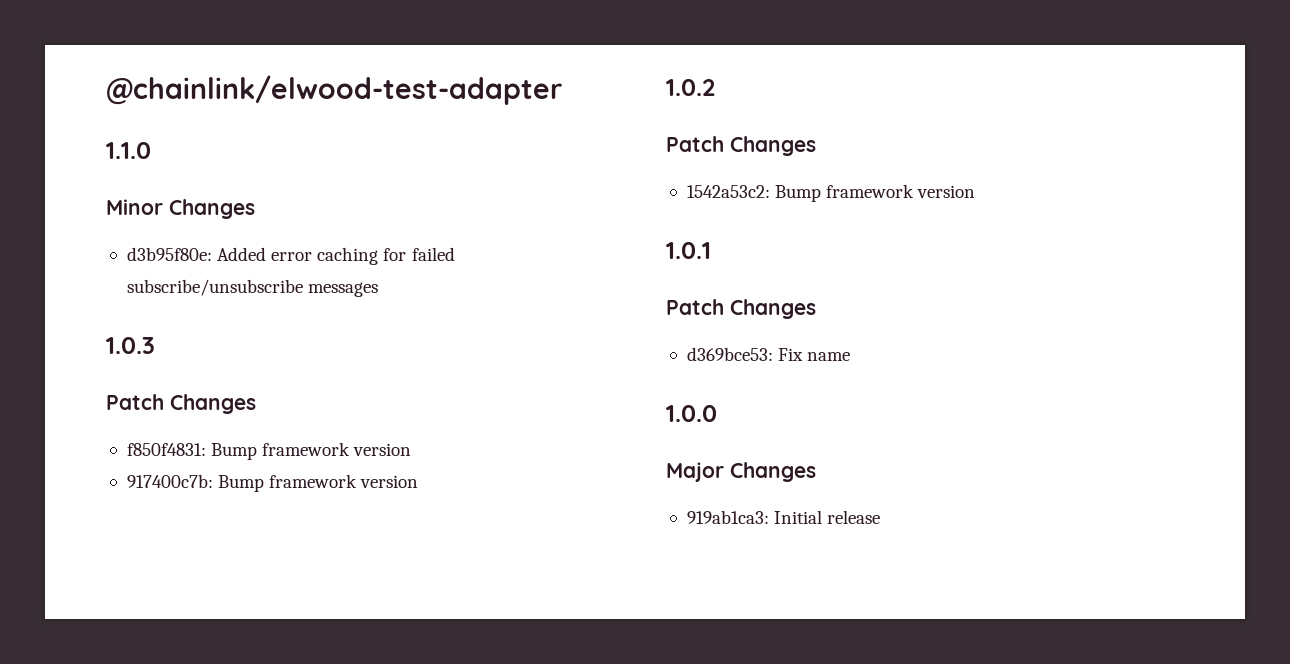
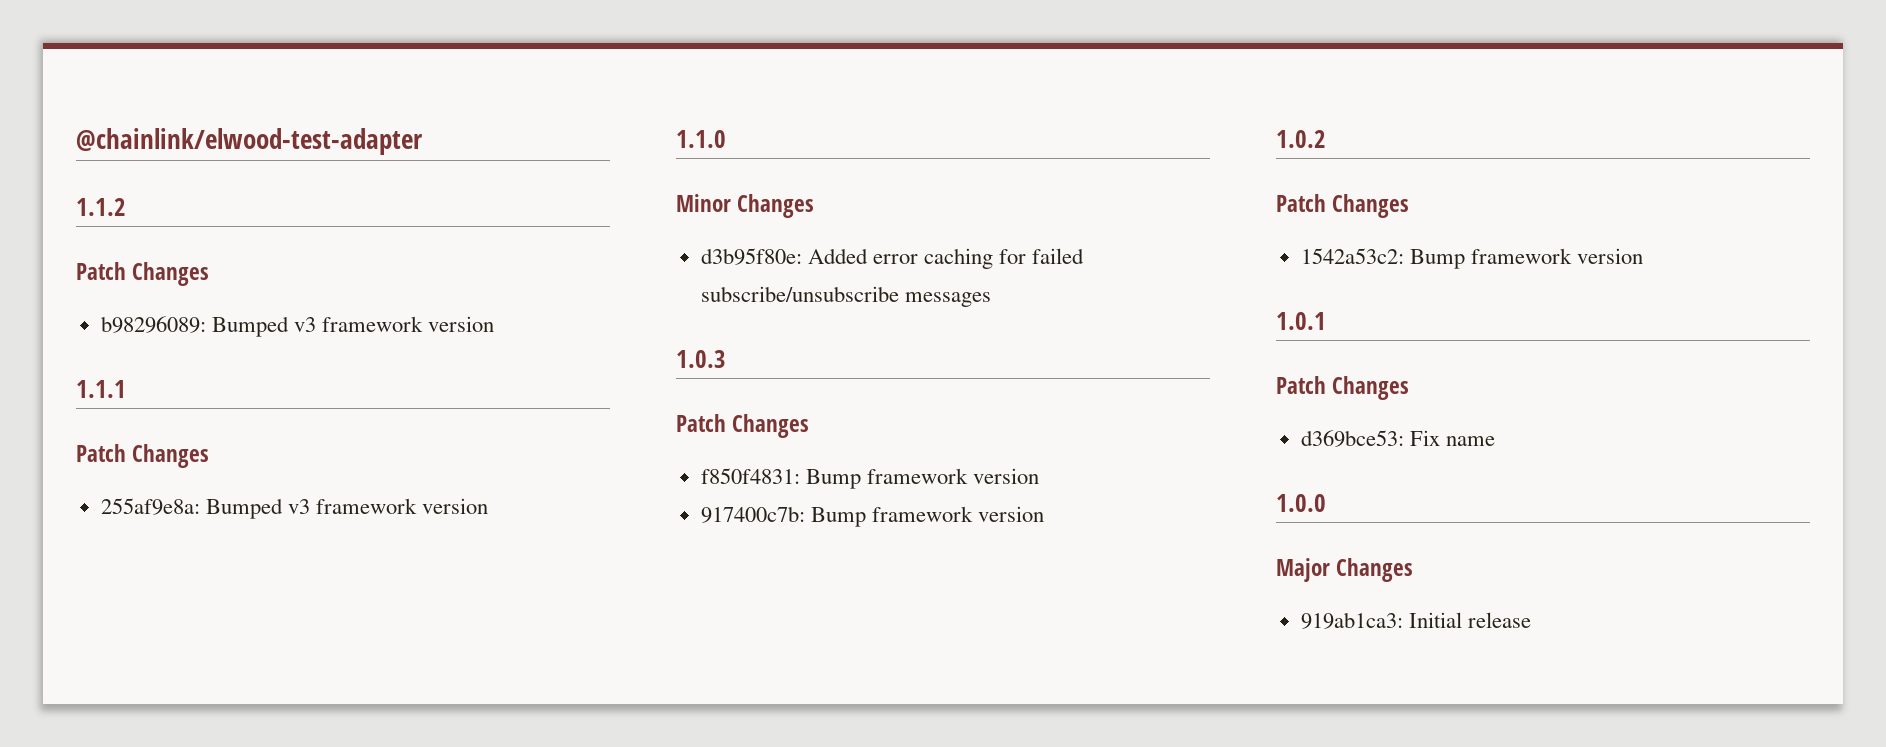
(562, 90) none -> [76,198,126,216] [76,262,210,286] [100,316,495,337] [76,380,126,398] [76,444,210,468] [100,498,489,519] // 1.1.2 // Patch Changes // b98296089: Bumped v3 framework version // 1.1.1 // Patch Changes // 255af9e8a: Bumped v3 framework version

